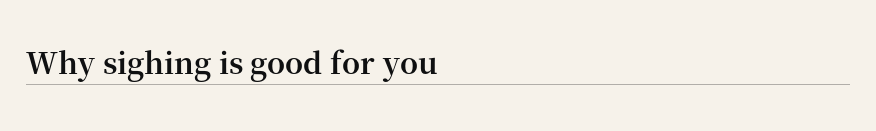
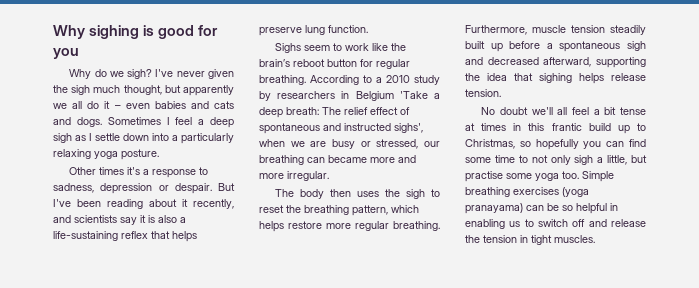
(439, 69) none -> [69,69,234,79] [53,85,234,96] [53,101,234,109] [53,117,234,128] [53,133,234,144] [53,149,159,160] [69,167,209,178] [53,183,235,194] [53,199,234,209] [53,215,186,225] [53,231,197,242] [259,25,368,36] [275,43,407,53] [259,59,410,69] [259,75,440,85] [259,91,440,101] [259,107,410,118] [259,123,423,134] [259,139,440,149] [259,155,416,165] [259,171,329,181] [275,189,440,199] [259,205,419,216] [259,221,440,232] [465,25,646,35] [465,41,646,52] [465,57,646,68] [465,73,646,84] [465,89,501,97] [481,107,646,115] [465,123,646,134] [465,139,646,150] [465,155,647,165] [465,171,614,182] [465,187,589,197] [465,203,618,214] [465,219,646,229] [465,235,595,245] // Why do we sigh? I've never given the sigh much thought, but apparently we all do it – even babies and cats and dogs. Sometimes I feel a deep sigh as I settle down into a particularly relaxing yoga posture. // Other times it's a response to sadness, depression or despair. But I've been reading about it recently, and scientists say it is also a life-sustaining reflex that helps preserve lung function. // Sighs seem to work like the brain’s reboot button for regular breathing. According to a 2010 study by researchers in Belgium 'Take a deep breath: The relief effect of spontaneous and instructed sighs', when we are busy or stressed, our breathing can became more and more irregular. // The body then uses the sigh to reset the breathing pattern, which helps restore more regular breathing. Furthermore, muscle tension steadily built up before a spontaneous sigh and decreased afterward, supporting the idea that sighing helps release tension. // No doubt we'll all feel a bit tense at times in this frantic build up to Christmas, so hopefully you can find some time to not only sigh a little, but practise some yoga too. Simple breathing exercises (yoga pranayama) can be so helpful in enabling us to switch off and release the tension in tight muscles.

